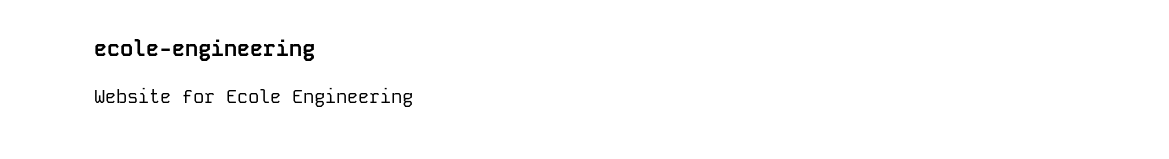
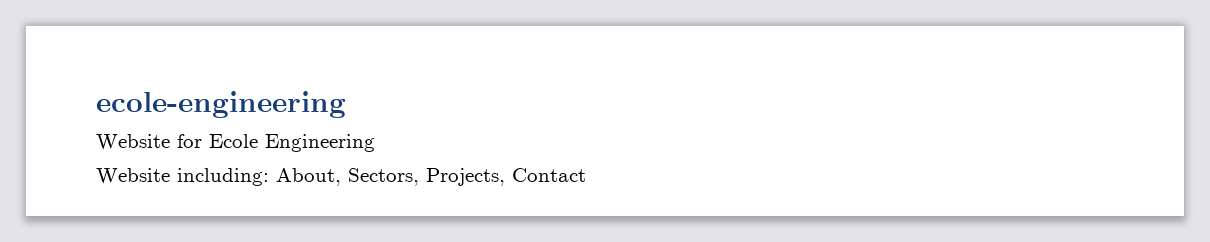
(413, 97) none -> [96,168,586,186] // Website including: About, Sectors, Projects, Contact

